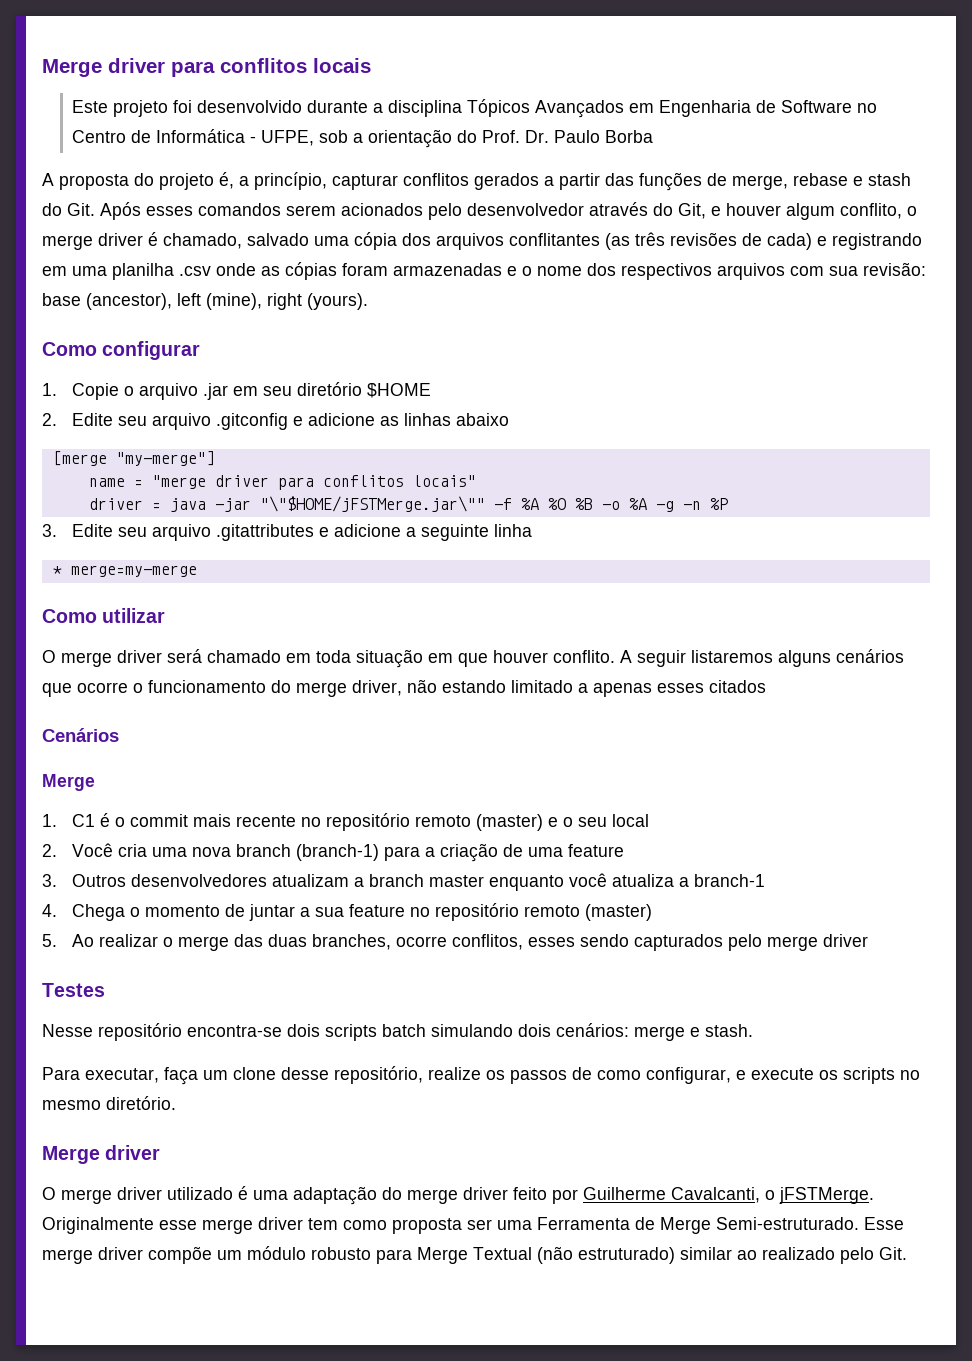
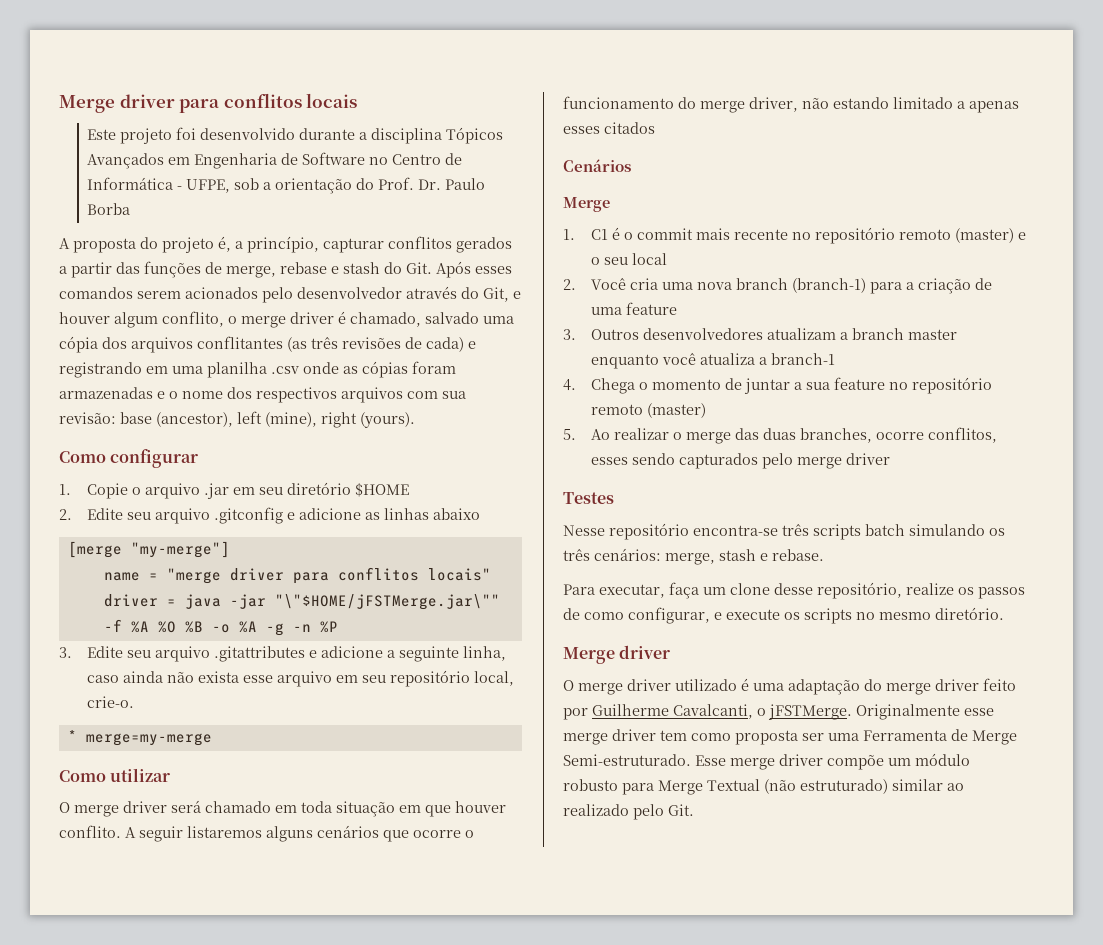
[494,524,533,537] linha -> [462,646,506,661] [86,670,514,687] [86,696,134,708] linha, caso ainda não exista esse arquivo em seu repositório local, crie-o.
[287,1024,320,1037] dois -> [782,524,809,536] três
[518,1023,753,1041] dois cenários: merge e stash. -> [989,528,1005,536] [563,548,824,565] os três cenários: merge, stash e rebase.

